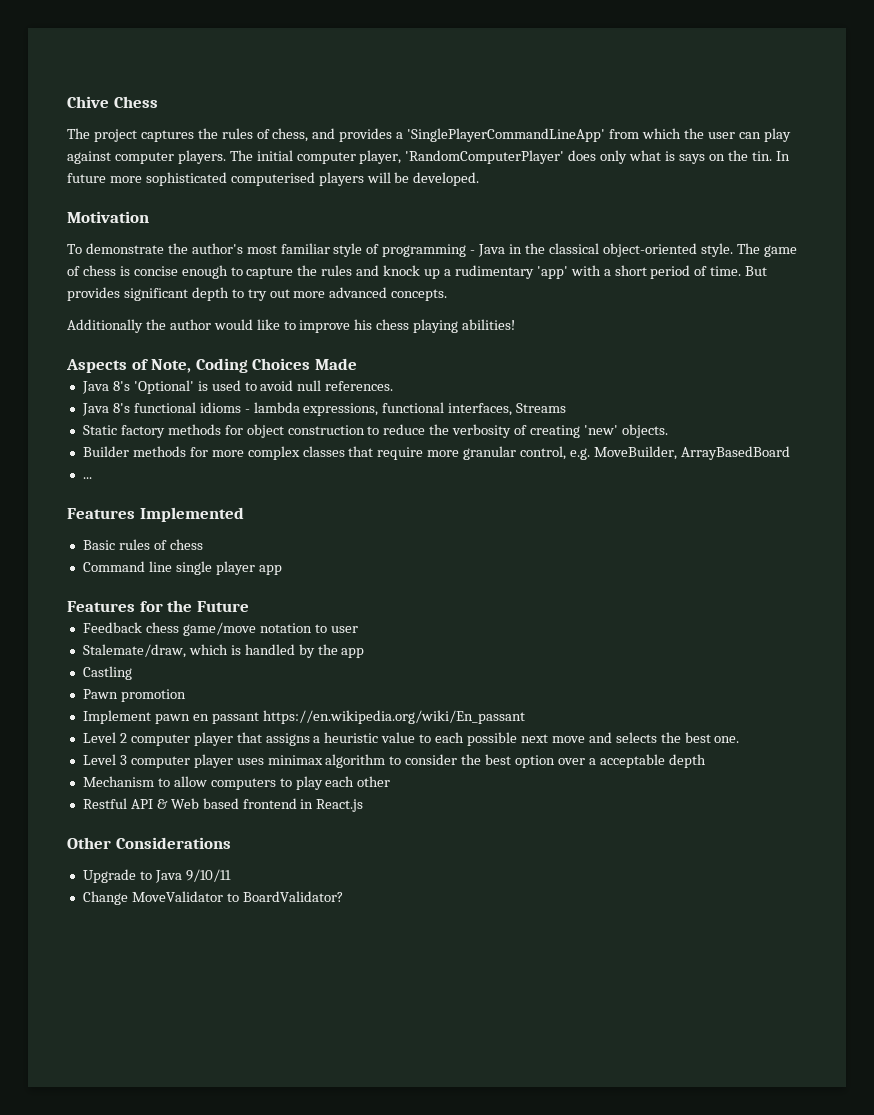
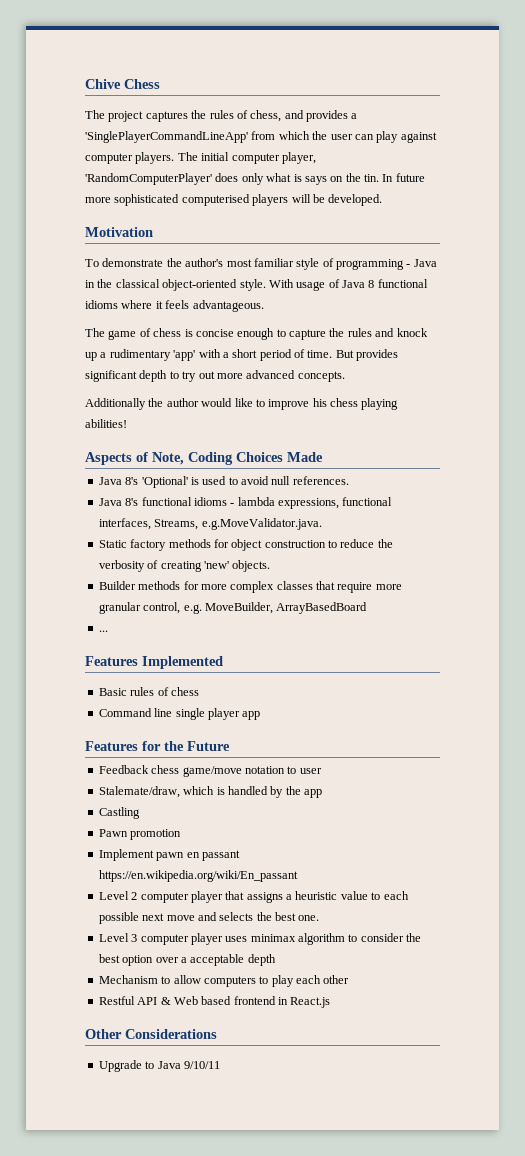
(733, 250) none -> [268,279,428,291] [85,300,264,312] With usage of Java 8 functional idioms where it feels advantageous. //
[516,403,567,413] Streams -> [154,518,322,530] Streams, e.g.MoveValidator.java.
[82,891,343,905] // Change MoveValidator to BoardValidator? -> (220, 1065) none

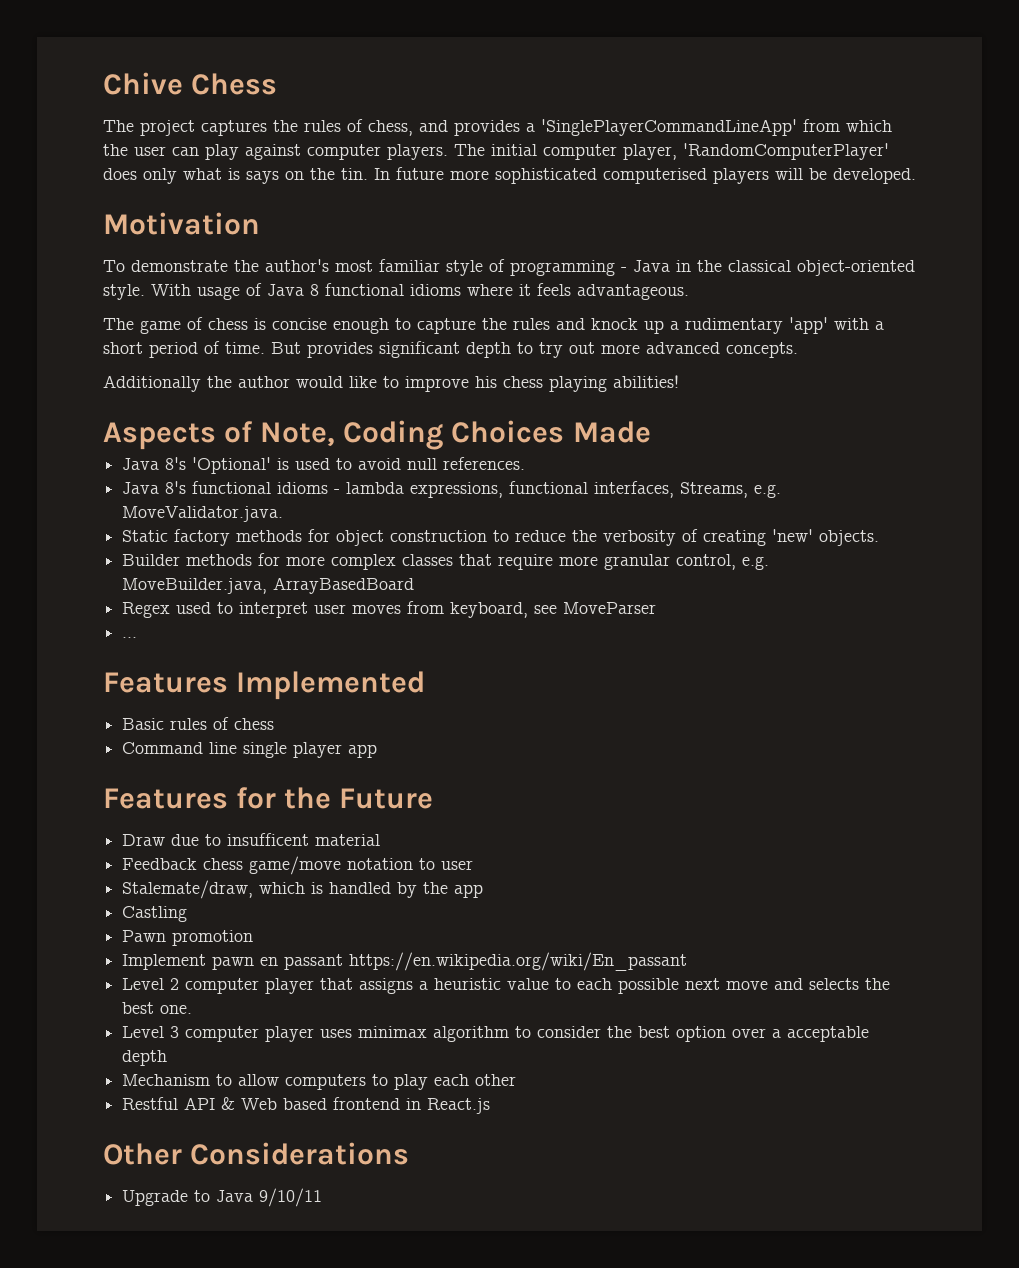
[201,518,322,530] e.g.MoveValidator.java. -> [754,484,782,498] [122,506,284,522] e.g. MoveValidator.java.
[204,602,273,614] MoveBuilder, -> [122,578,268,594] MoveBuilder.java,
(368, 608) none -> [122,601,657,618] // Regex used to interpret user moves from keyboard, see MoveParser
(230, 746) none -> [122,833,381,846] // Draw due to insufficent material

